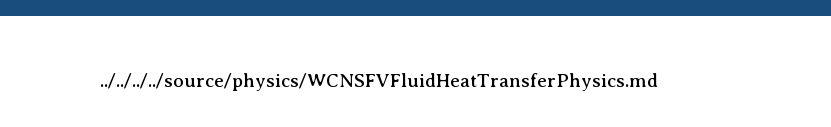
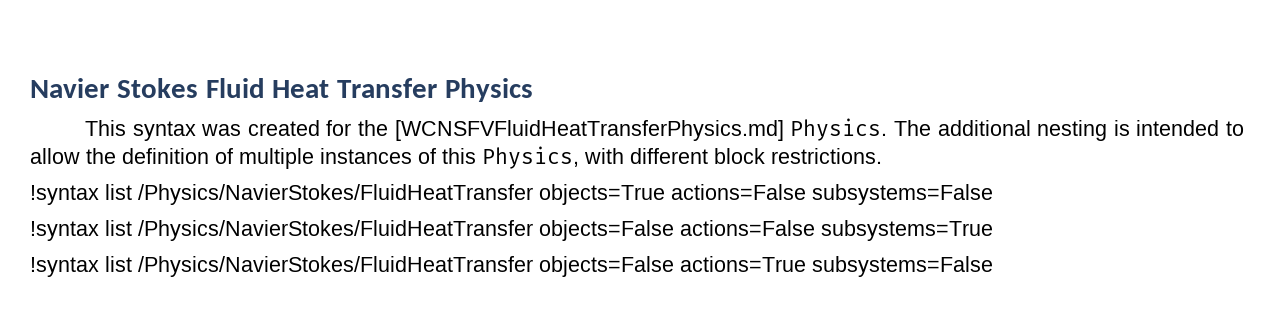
[100,73,658,91] ../../../../source/physics/WCNSFVFluidHeatTransferPhysics.md -> [30,78,534,102] [85,118,1244,141] [30,146,882,169] [30,184,993,205] [30,220,993,241] [30,256,993,277] Navier Stokes Fluid Heat Transfer Physics // This syntax was created for the [WCNSFVFluidHeatTransferPhysics.md] Physics. The additional nesting is intended to allow the definition of multiple instances of this Physics, with different block restrictions. // !syntax list /Physics/NavierStokes/FluidHeatTransfer objects=True actions=False subsystems=False // !syntax list /Physics/NavierStokes/FluidHeatTransfer objects=False actions=False subsystems=True // !syntax list /Physics/NavierStokes/FluidHeatTransfer objects=False actions=True subsystems=False

